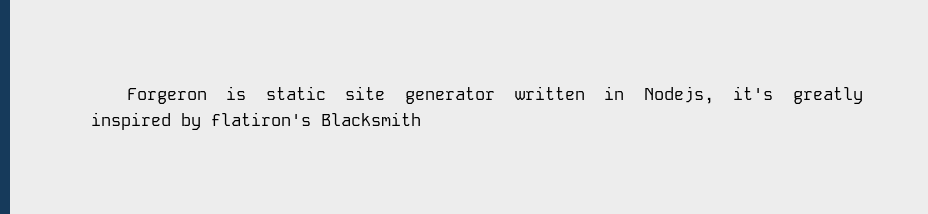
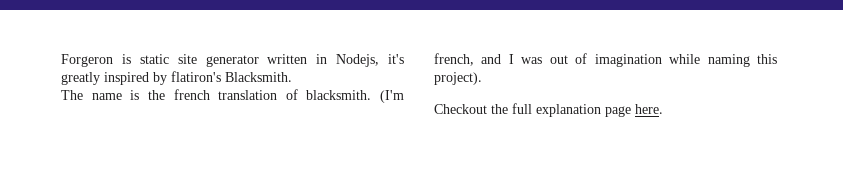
[321,112,421,126] Blacksmith -> [225,72,292,82] [61,89,404,103] [434,53,777,67] [434,72,482,85] [434,103,663,117] Blacksmith. // The name is the french translation of blacksmith. (I'm french, and I was out of imagination while naming this project). // Checkout the full explanation page here.

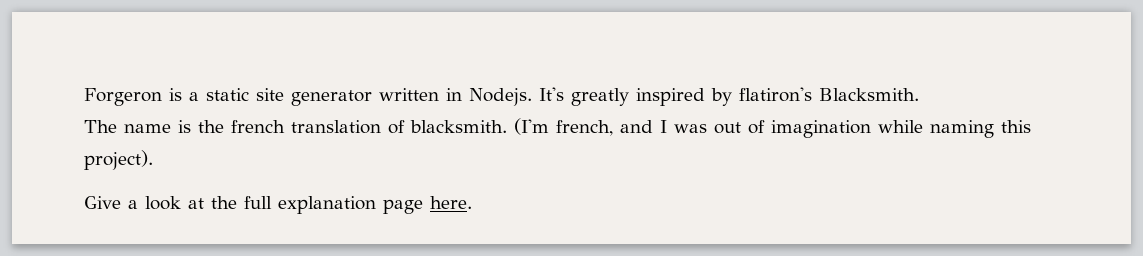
(131, 59) none -> [189,92,199,101] a
[336,54,404,67] Nodejs, it's -> [469,87,564,106] Nodejs. It's
[434,104,487,114] Checkout -> [84,196,204,210] Give a look at

